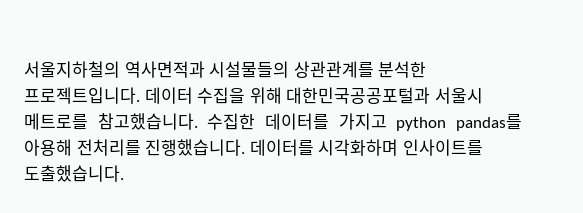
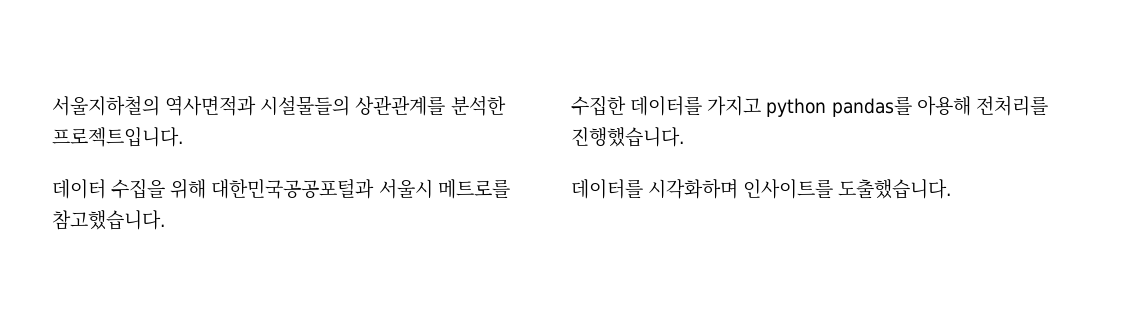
(140, 95) none -> (183, 137) //
(198, 121) none -> (165, 220) //
(246, 147) none -> (684, 137) //

